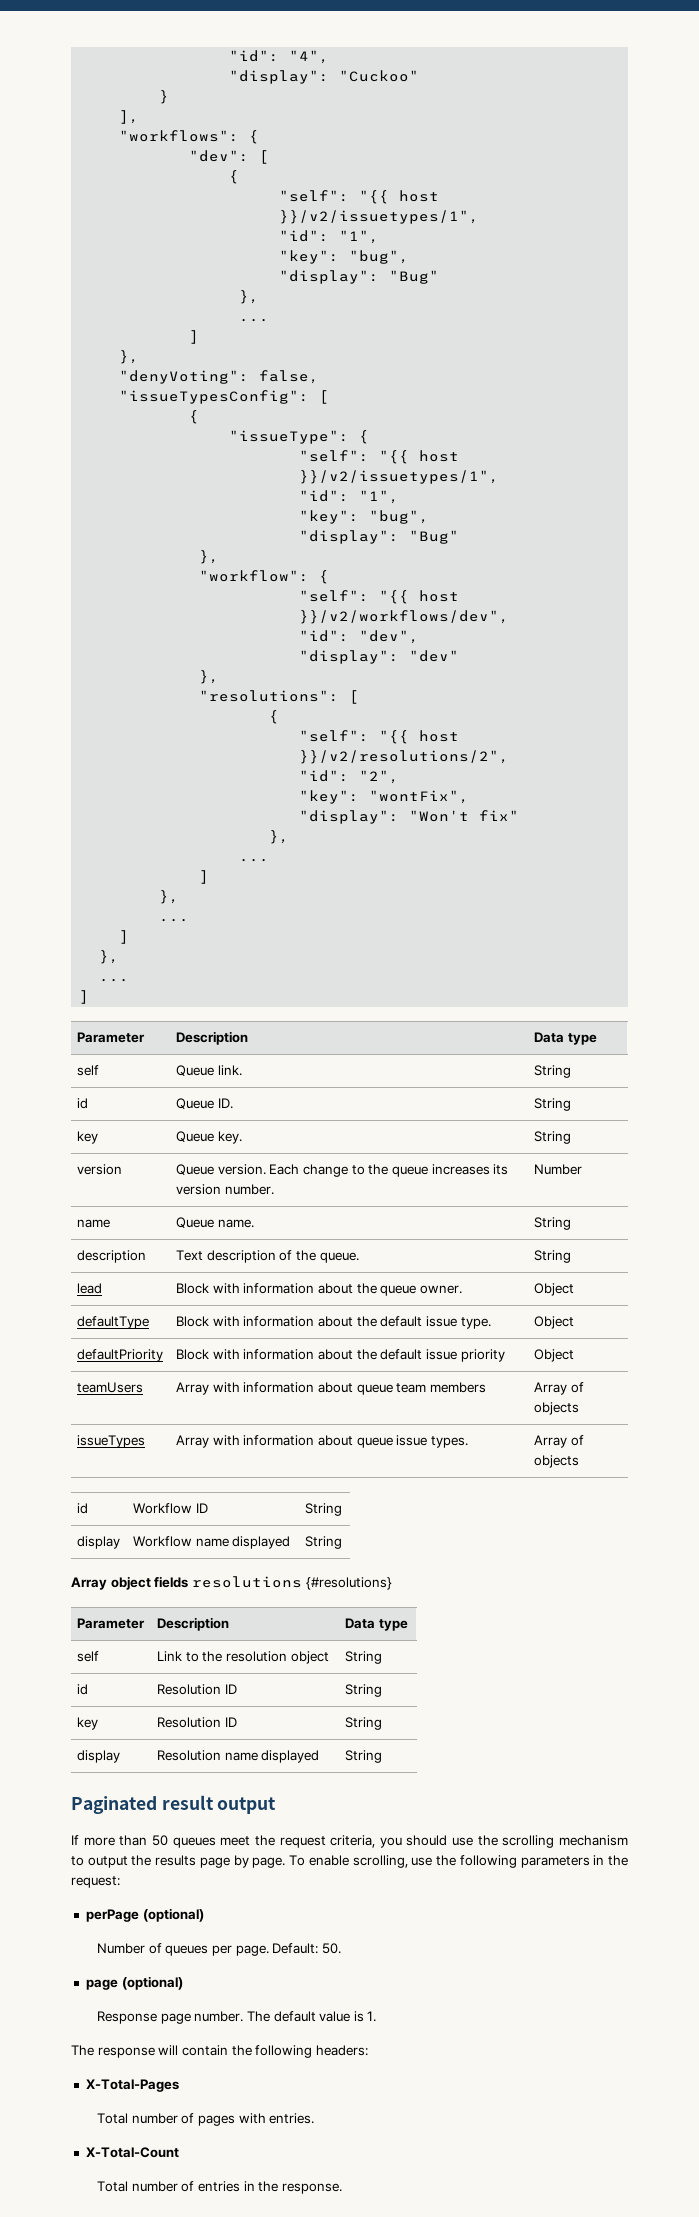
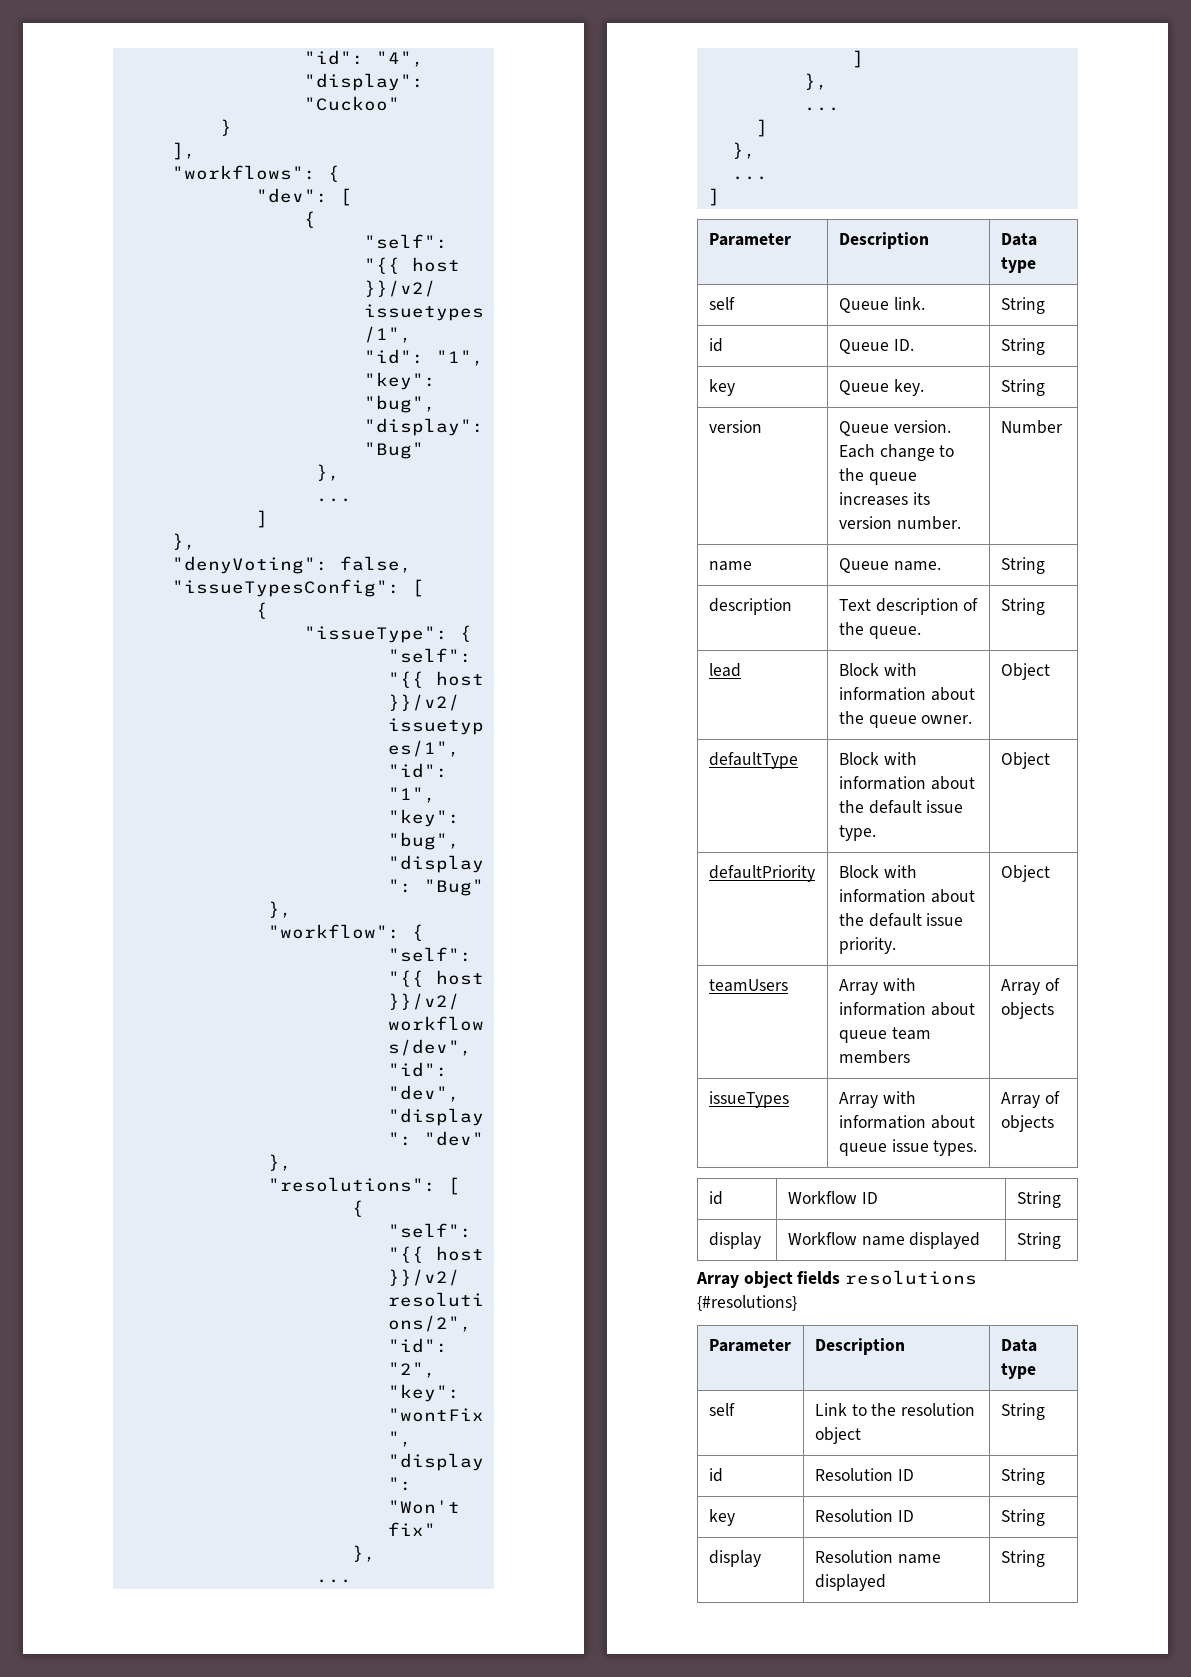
[460,1349,505,1362] priority -> [838,937,896,954] priority.
[71,1795,277,1814] [71,1835,629,1848] [71,1855,628,1868] [71,1876,120,1888] [85,1908,204,1922] [96,1943,341,1956] [85,1976,183,1990] [96,2011,377,2024] [71,2045,368,2058] [85,2079,179,2092] [96,2113,315,2126] [85,2147,179,2158] [96,2181,342,2194] // Paginated result output // If more than 50 queues meet the request criteria, you should use the scrolling mechanism to output the results page by page. To enable scrolling, use the following parameters in the request: // perPage (optional) // Number of queues per page. Default: 50. // page (optional) // Response page number. The default value is 1. // The response will contain the following headers: // X-Total-Pages // Total number of pages with entries. // X-Total-Count // Total number of entries in the response. -> (1045, 1558) none

